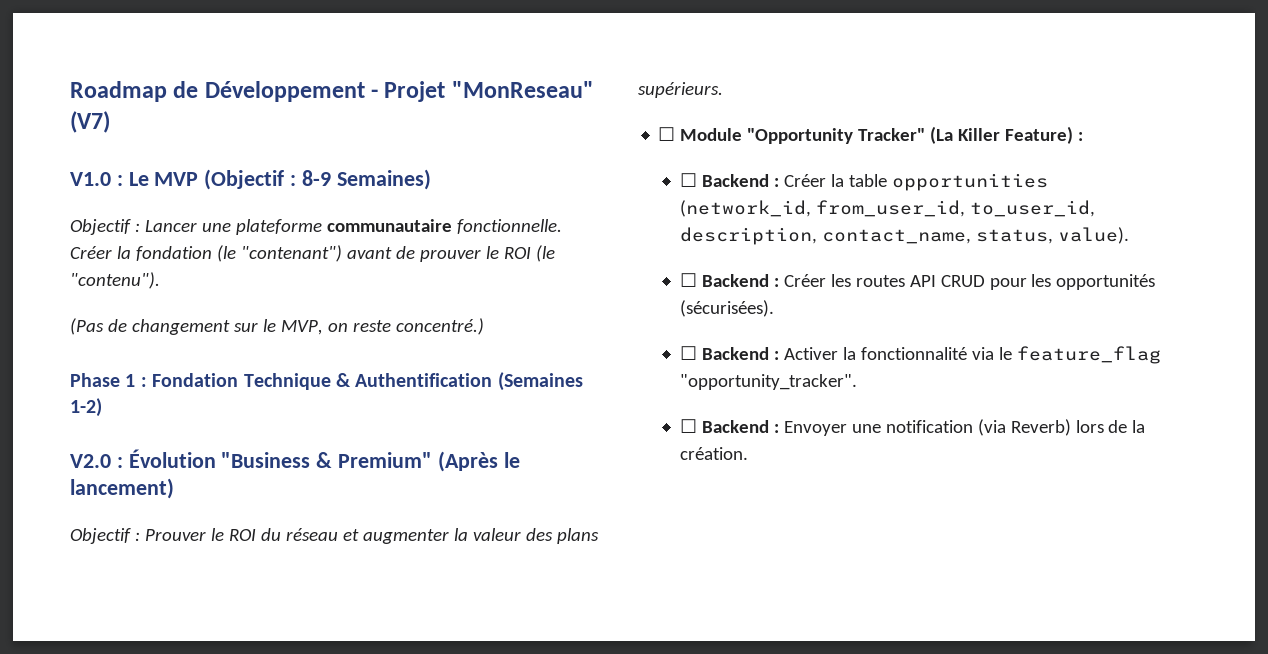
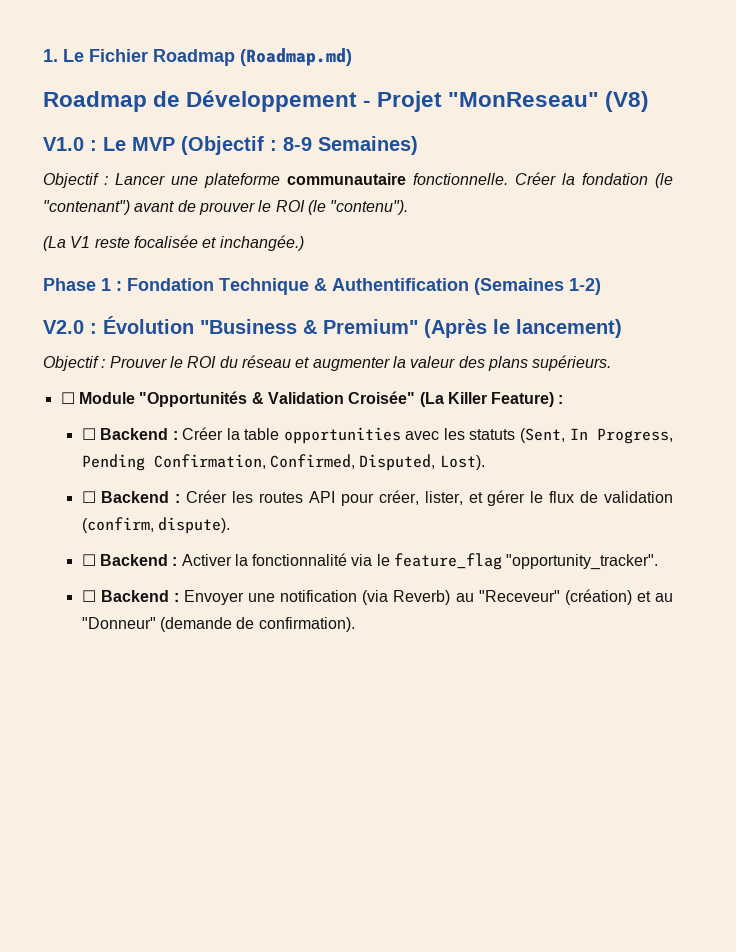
(70, 91) none -> [43,48,352,66] 1. Le Fichier Roadmap (Roadmap.md) //
[70,111,110,133] (V7) -> [605,91,650,112] (V8)
[70,318,484,335] (Pas de changement sur le MVP, on reste concentré.) -> [43,235,304,251] (La V1 reste focalisée et inchangée.)
[747,128,926,144] "Opportunity Tracker" -> [139,391,416,407] "Opportunités & Validation Croisée"
[679,200,1095,217] [679,227,1129,245] (network_id, from_user_id, to_user_id, description, contact_name, status, value). -> [405,428,673,444] [81,454,485,471] avec les statuts (Sent, In Progress, Pending Confirmation, Confirmed, Disputed, Lost).
[940,274,1156,290] [679,300,774,317] CRUD pour les opportunités (sécurisées). -> [340,490,673,506] [81,517,230,534] pour créer, lister, et gérer le flux de validation (confirm, dispute).
[1075,420,1146,433] [679,447,748,460] lors de la création. -> [455,589,674,605] [81,617,355,632] au "Receveur" (création) et au "Donneur" (demande de confirmation).

